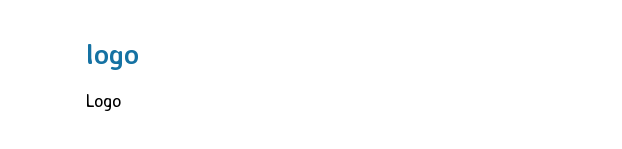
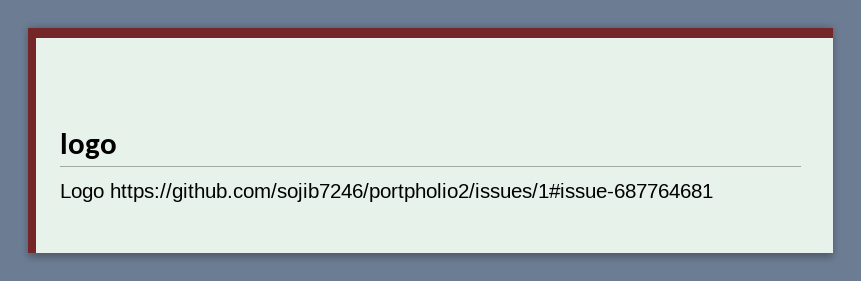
(121, 102) none -> [110,183,713,202] https://github.com/sojib7246/portpholio2/issues/1#issue-687764681

